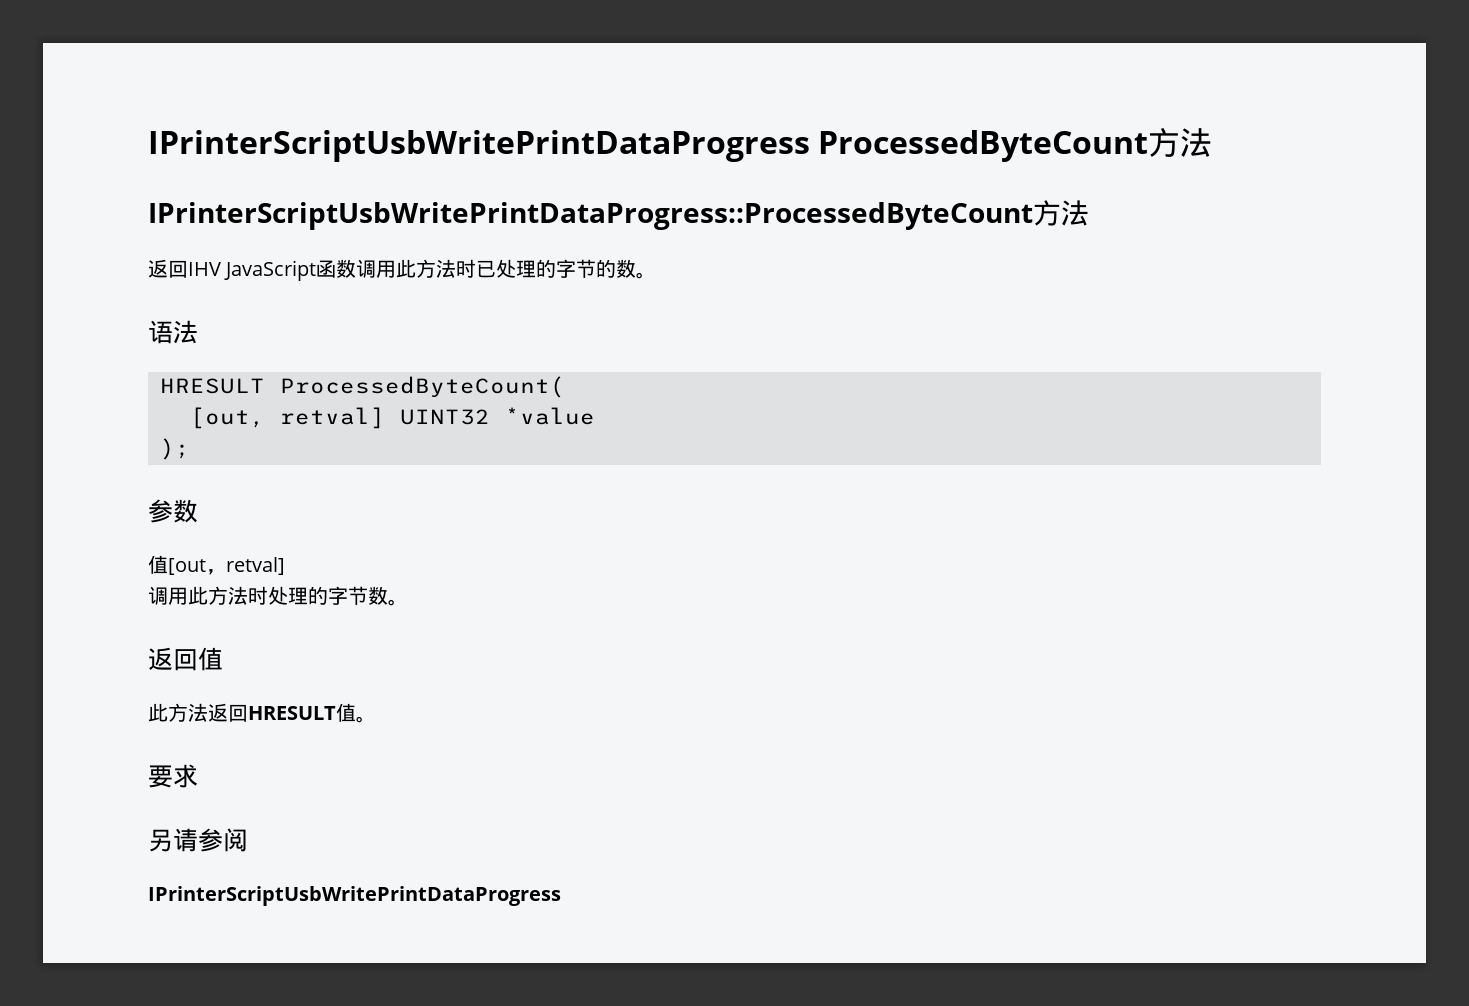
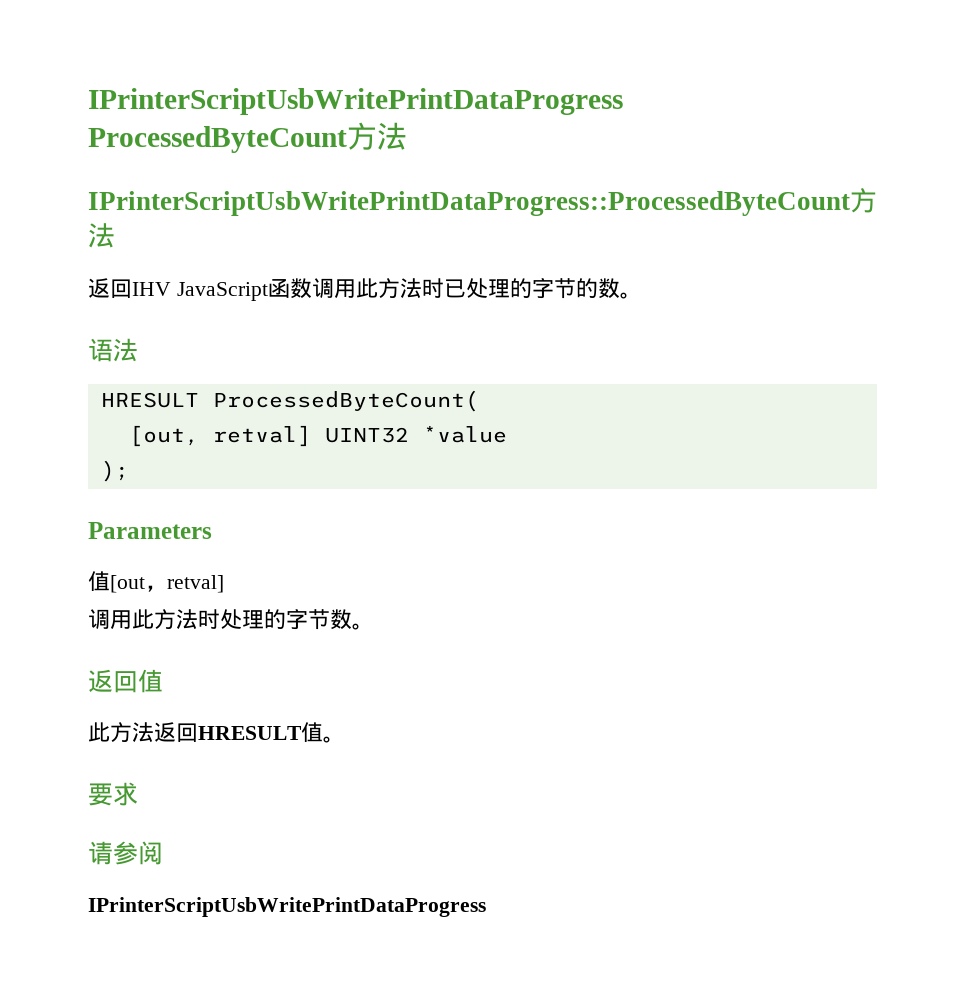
[148,499,198,523] 参数 -> [88,522,212,539] Parameters
[148,829,173,852] 另 -> (138, 794) none

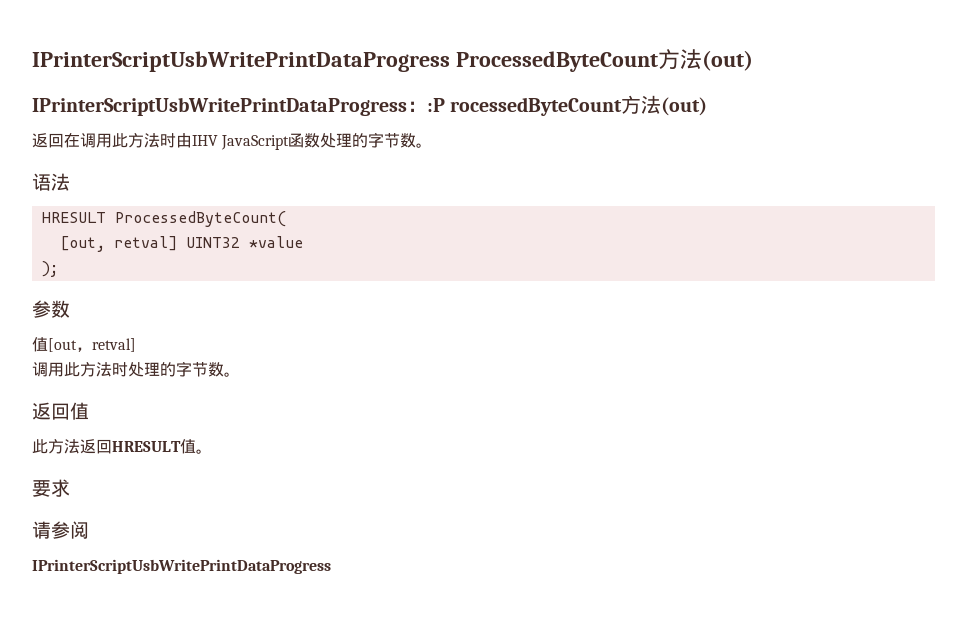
[88,188,877,216] [88,223,115,248] [88,278,598,301] // IPrinterScriptUsbWritePrintDataProgress::ProcessedByteCount方法 // 返回IHV JavaScript函数调用此方法时已处理的字节的 -> [701,50,753,71] [32,95,708,116] [32,132,401,150] (out) // IPrinterScriptUsbWritePrintDataProgress：:P rocessedByteCount方法(out) // 返回在调用此方法时由IHV JavaScript函数处理的字节
[88,522,212,539] Parameters -> [32,300,70,318] 参数

